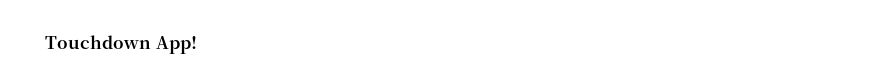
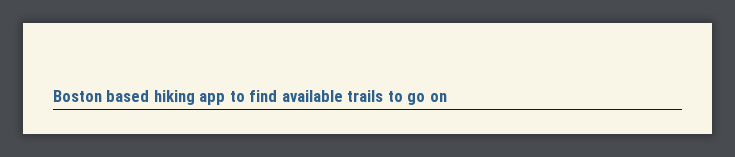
[45,35,197,54] Touchdown App! -> [53,90,447,105] Boston based hiking app to find available trails to go on

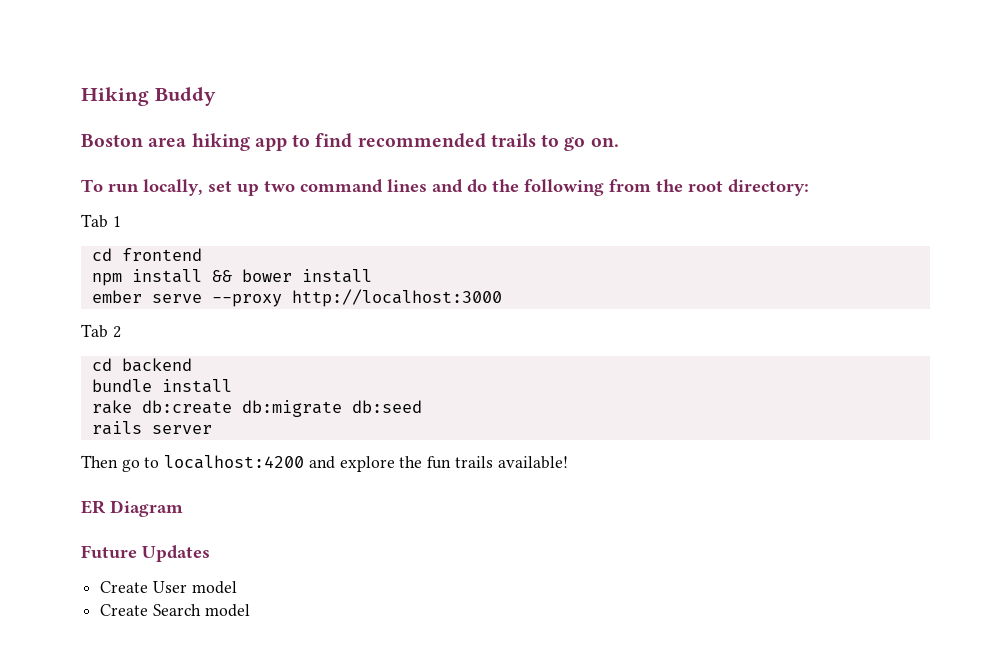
[53,90,150,102] Boston based -> [81,87,216,106] [81,134,187,147] Hiking Buddy // Boston area
[281,90,343,102] available -> [357,133,486,148] recommended
[429,93,447,102] on -> [590,137,619,147] [81,179,809,196] [81,214,121,228] [91,248,202,261] [91,269,372,286] [91,289,502,307] [81,324,121,338] [91,358,192,372] [91,379,232,393] [91,400,422,417] [91,421,212,435] [81,455,568,472] [81,500,183,517] [81,545,210,562] [100,581,237,594] [100,604,250,617] on. // To run locally, set up two command lines and do the following from the root directory: // Tab 1 // cd frontend // npm install && bower install // ember serve --proxy http://localhost:3000 // Tab 2 // cd backend // bundle install // rake db:create db:migrate db:seed // rails server // Then go to localhost:4200 and explore the fun trails available! // ER Diagram // Future Updates // Create User model // Create Search model

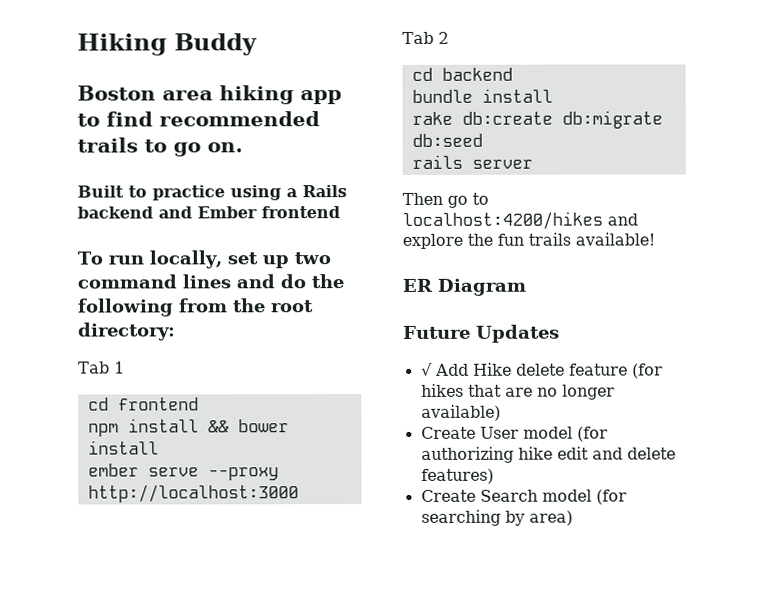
(619, 142) none -> [77,185,347,201] [77,206,340,219] // Built to practice using a Rails backend and Ember frontend
[164,455,305,469] localhost:4200 -> [402,211,603,230] localhost:4200/hikes
[100,581,237,594] Create User model -> [420,362,663,379] [420,383,615,400] [420,404,501,421] [420,426,608,442] [420,446,676,463] [420,468,494,484] √ Add Hike delete feature (for hikes that are no longer available) // Create User model (for authorizing hike edit and delete features)
(250, 610) none -> [595,489,627,505] [420,509,573,526] (for searching by area)

